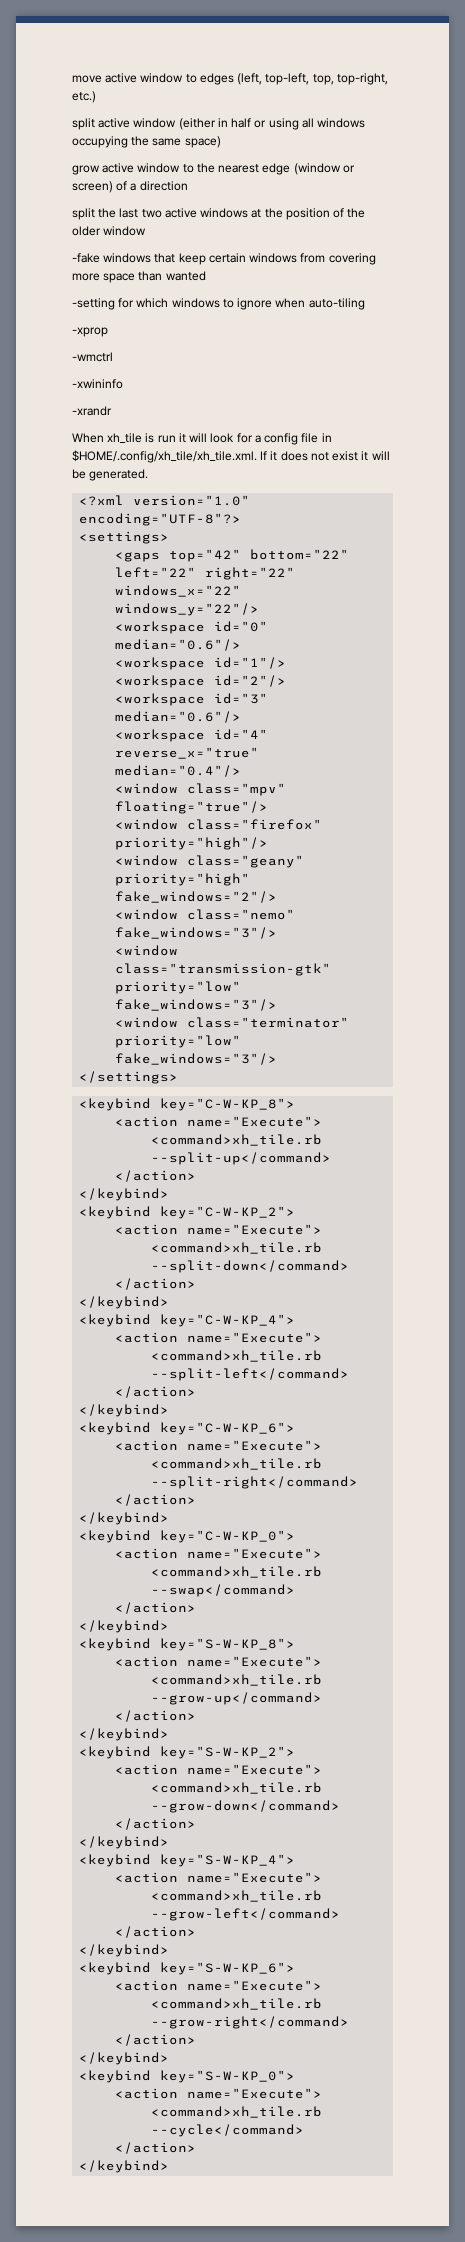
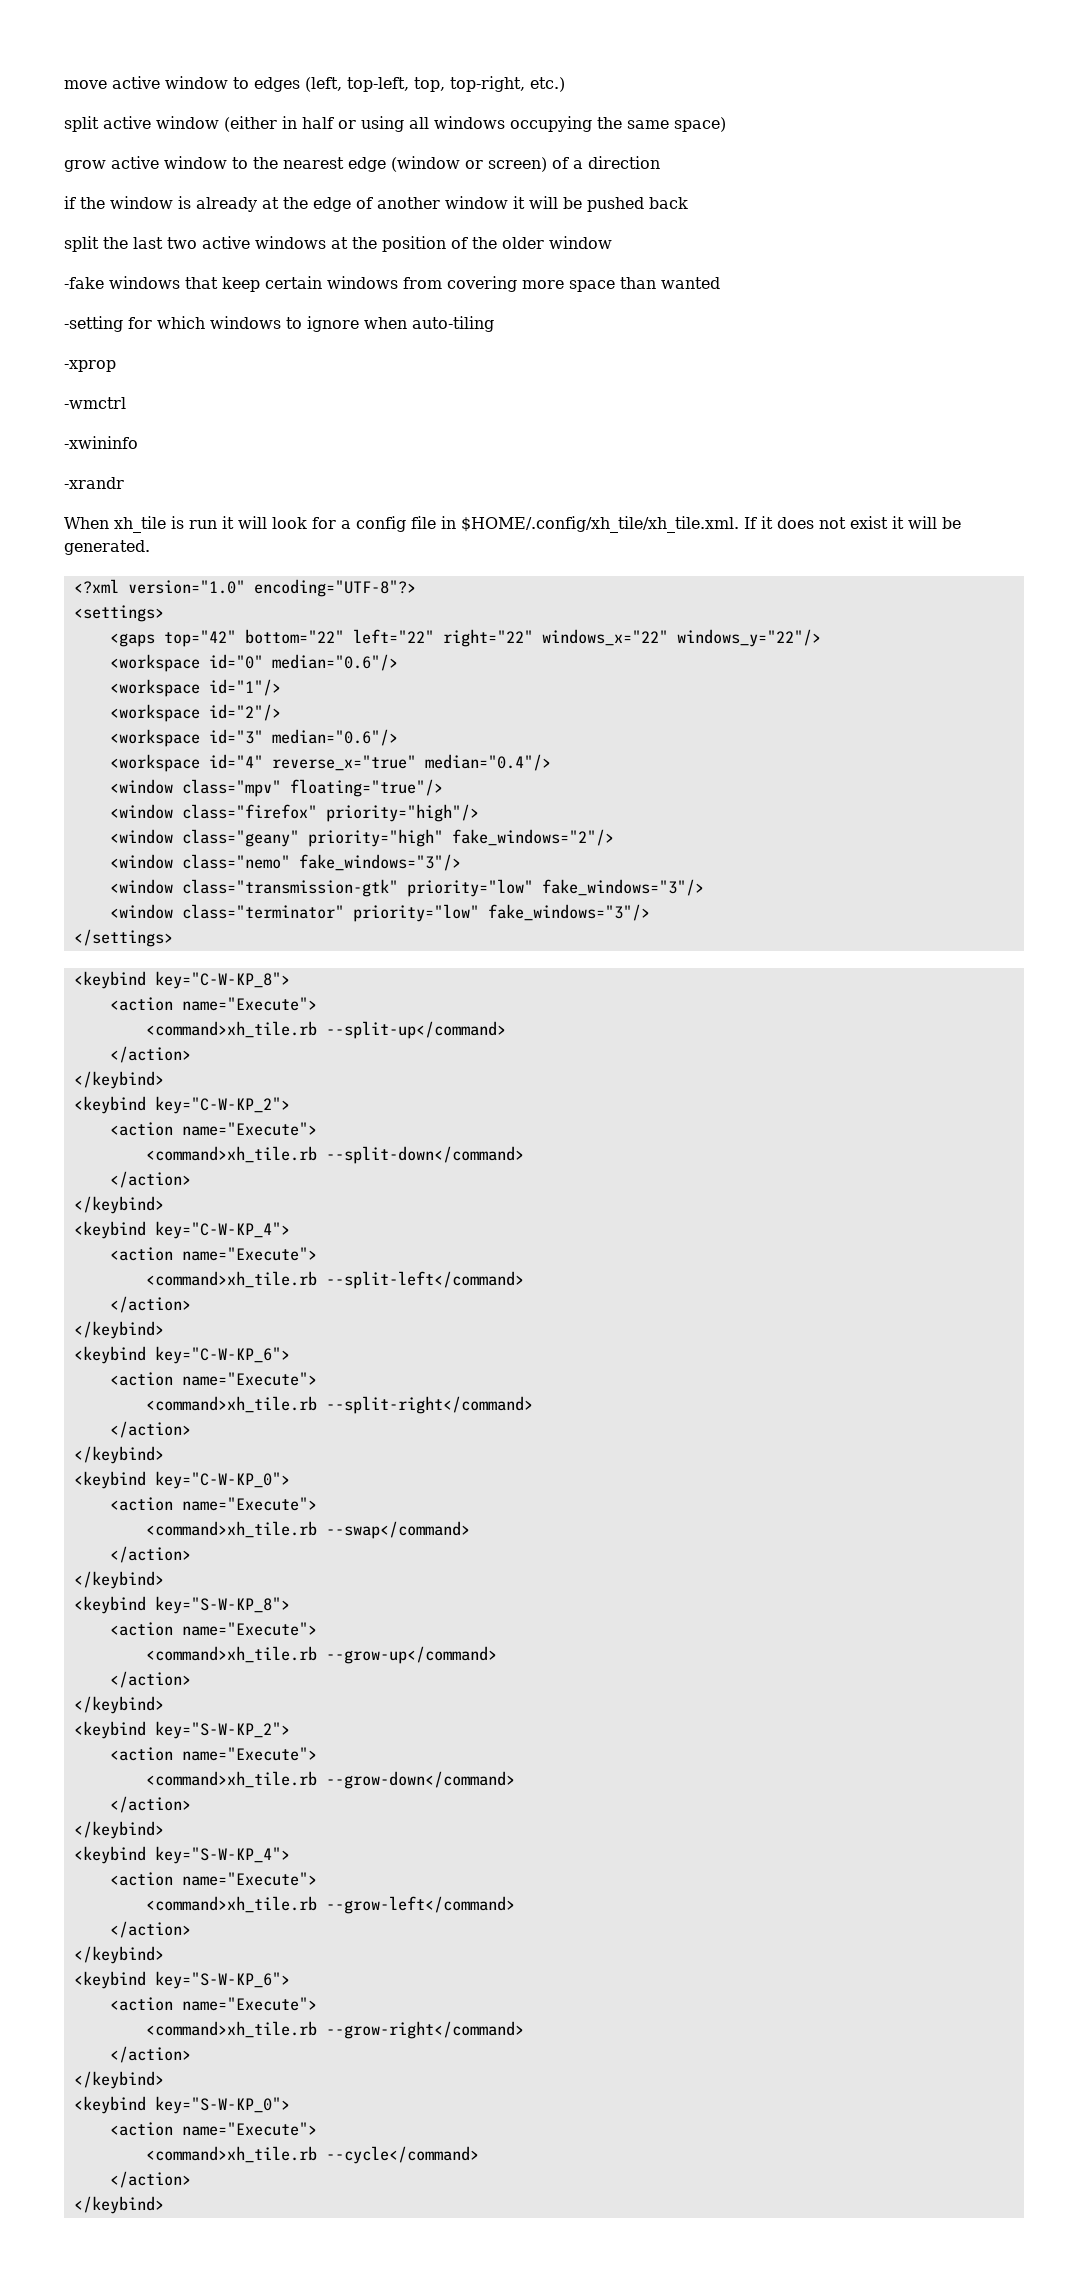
(188, 186) none -> [64,196,688,212] // if the window is already at the edge of another window it will be pushed back

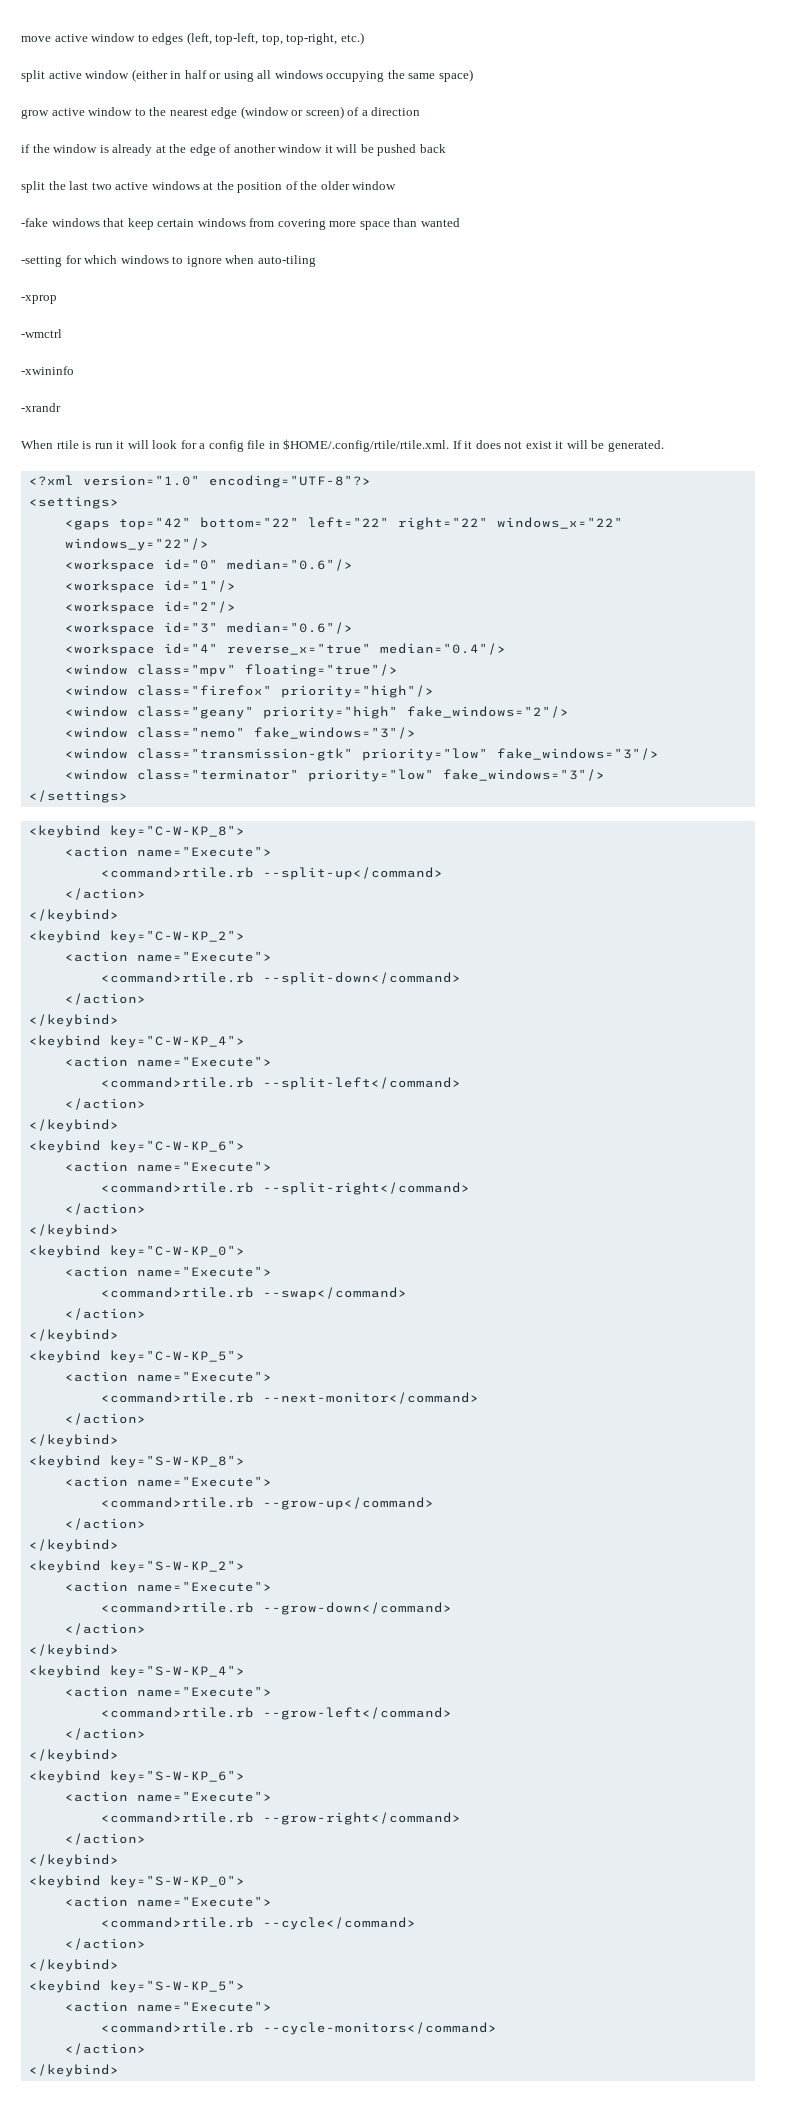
[114,516,166,533] xh_tile -> [56,440,79,449] rtile
[461,516,739,533] $HOME/.config/xh_tile/xh_tile.xml. -> [283,439,450,452] $HOME/.config/rtile/rtile.xml.
[145,1021,317,1038] <command>xh_tile.rb -> [100,867,254,878] <command>rtile.rb
[145,1146,317,1163] <command>xh_tile.rb -> [100,972,254,983] <command>rtile.rb
[145,1271,317,1288] <command>xh_tile.rb -> [100,1077,254,1088] <command>rtile.rb
[145,1396,317,1413] <command>xh_tile.rb -> [100,1182,254,1193] <command>rtile.rb
[145,1521,317,1538] <command>xh_tile.rb -> [100,1287,254,1298] <command>rtile.rb
(164, 1580) none -> [28,1350,245,1363] [64,1371,272,1382] [100,1392,479,1404] [64,1413,146,1425] [28,1434,119,1447] // <keybind key="C-W-KP_5"> // <action name="Execute"> // <command>rtile.rb --next-monitor</command> // </action> // </keybind>
[145,1646,317,1663] <command>xh_tile.rb -> [100,1497,254,1508] <command>rtile.rb
[145,1771,317,1788] <command>xh_tile.rb -> [100,1602,254,1613] <command>rtile.rb
[145,1896,317,1913] <command>xh_tile.rb -> [100,1707,254,1718] <command>rtile.rb
[145,2021,317,2038] <command>xh_tile.rb -> [100,1812,254,1823] <command>rtile.rb
[145,2146,317,2163] <command>xh_tile.rb -> [100,1917,254,1928] <command>rtile.rb
(164, 2205) none -> [28,1980,245,1993] [64,2001,272,2012] [100,2022,497,2035] [64,2043,146,2055] [28,2064,119,2077] // <keybind key="S-W-KP_5"> // <action name="Execute"> // <command>rtile.rb --cycle-monitors</command> // </action> // </keybind>

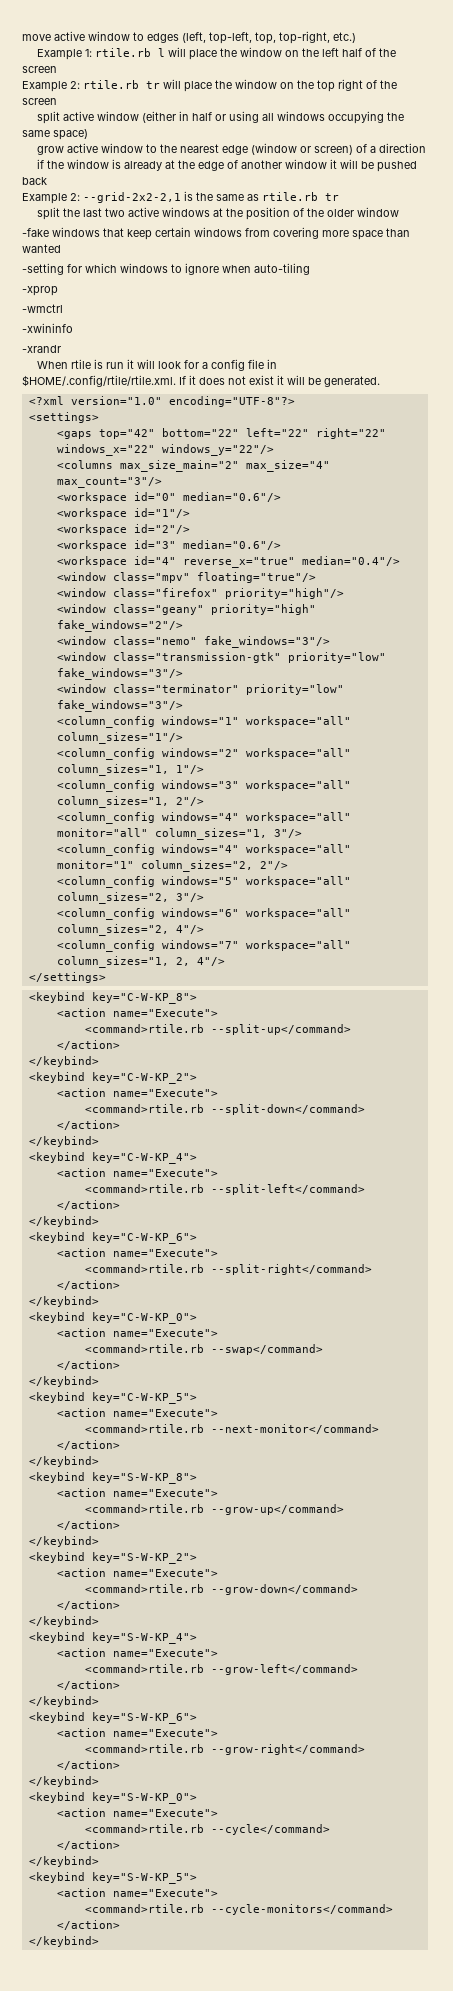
(364, 38) none -> [37,47,397,60] [22,66,57,73] [22,79,397,92] [22,98,57,105] // Example 1: rtile.rb l will place the window on the left half of the screen // Example 2: rtile.rb tr will place the window on the top right of the screen
(446, 148) none -> [22,191,339,204] // Example 2: --grid-2x2-2,1 is the same as rtile.rb tr
(209, 544) none -> [56,460,330,472] [56,477,162,488] // <columns max_size_main="2" max_size="4" max_count="3"/>
(605, 775) none -> [56,716,351,728] [56,732,183,744] [56,748,351,760] [56,764,204,776] [56,780,351,792] [56,796,204,808] [56,812,351,824] [56,828,302,840] [56,844,351,856] [56,860,288,872] [56,876,351,888] [56,892,204,904] [56,908,351,920] [56,924,204,936] [56,940,351,952] [56,956,225,968] // <column_config windows="1" workspace="all" column_sizes="1"/> // <column_config windows="2" workspace="all" column_sizes="1, 1"/> // <column_config windows="3" workspace="all" column_sizes="1, 2"/> // <column_config windows="4" workspace="all" monitor="all" column_sizes="1, 3"/> // <column_config windows="4" workspace="all" monitor="1" column_sizes="2, 2"/> // <column_config windows="5" workspace="all" column_sizes="2, 3"/> // <column_config windows="6" workspace="all" column_sizes="2, 4"/> // <column_config windows="7" workspace="all" column_sizes="1, 2, 4"/>

